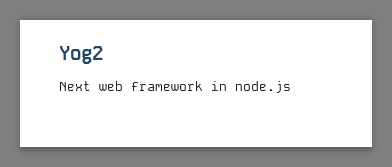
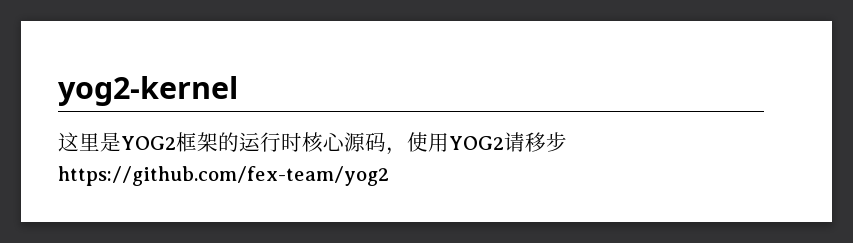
[59,46,103,64] [59,81,291,93] Yog2 // Next web framework in node.js -> [58,76,238,106] [58,132,567,155] [58,166,389,186] yog2-kernel // 这里是YOG2框架的运行时核心源码，使用YOG2请移步https://github.com/fex-team/yog2

